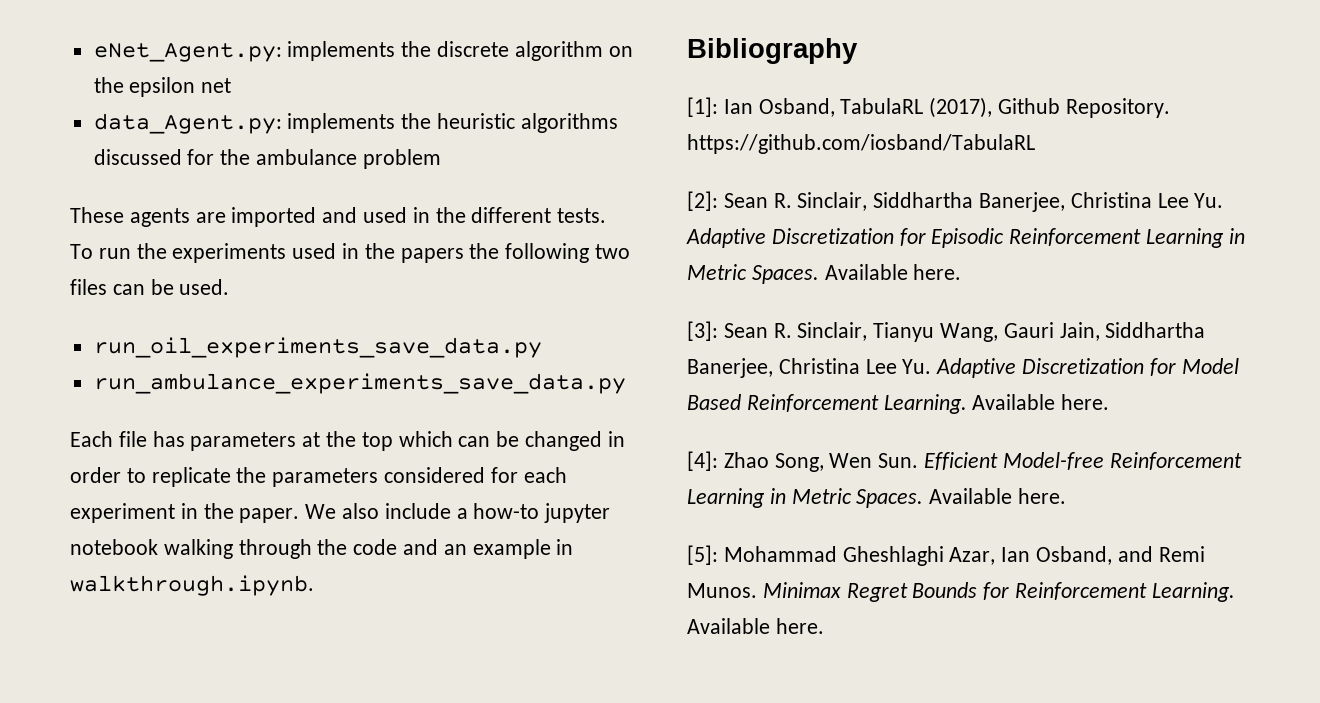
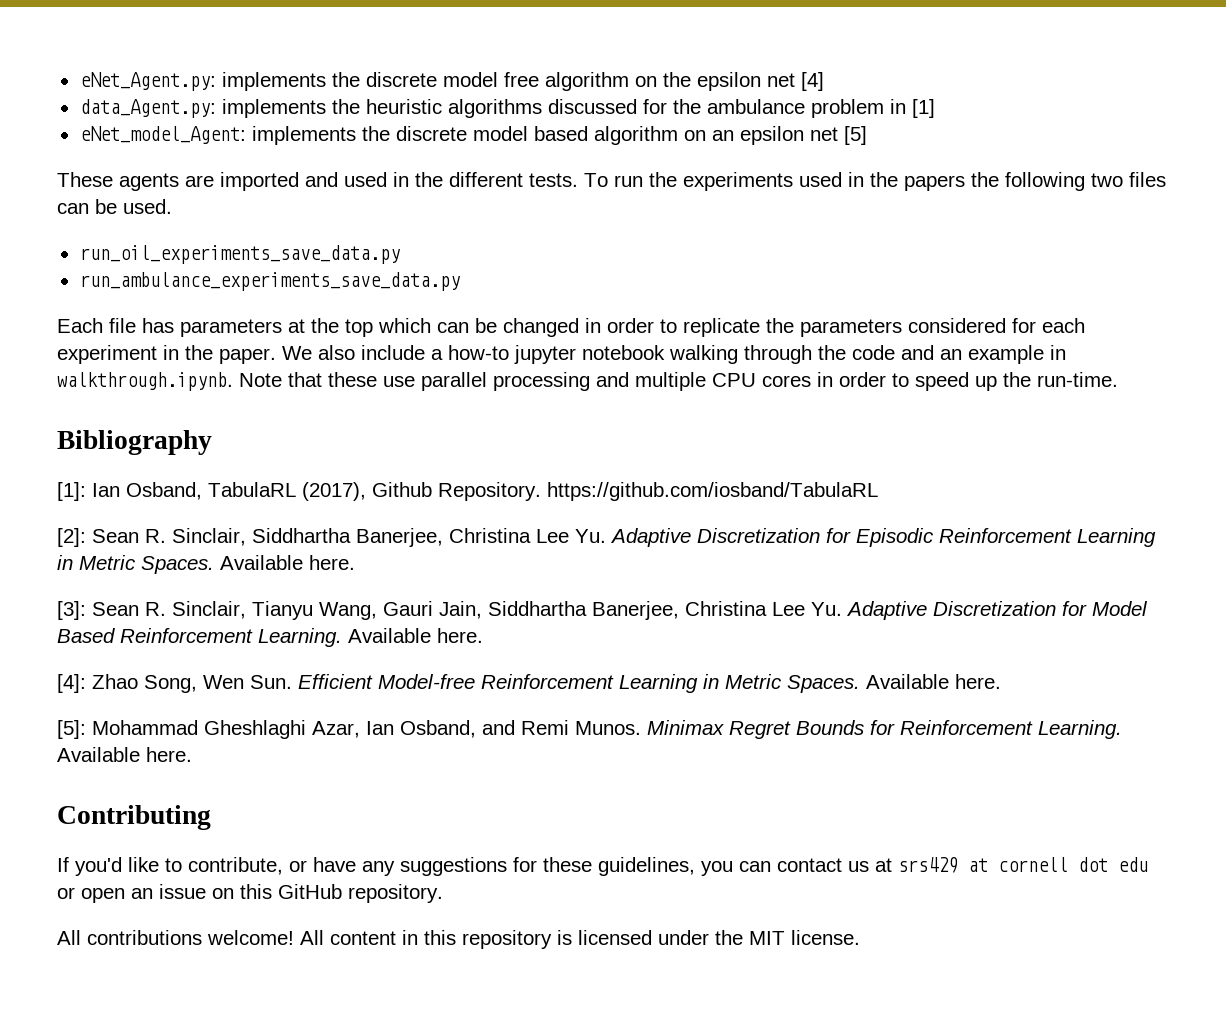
(510, 49) none -> [442,72,539,87] model free
(232, 85) none -> [800,72,824,91] [4]
(441, 159) none -> [889,99,935,118] [79,126,867,145] in [1] // eNet_model_Agent: implements the discrete model based algorithm on an epsilon net [5]
(314, 585) none -> [239,372,1118,391] Note that these use parallel processing and multiple CPU cores in order to speed up the run-time.
(824, 626) none -> [57,805,211,830] [57,857,1148,876] [57,884,443,903] [57,930,860,949] // Contributing // If you'd like to contribute, or have any suggestions for these guidelines, you can contact us at srs429 at cornell dot edu or open an issue on this GitHub repository. // All contributions welcome! All content in this repository is licensed under the MIT license.

